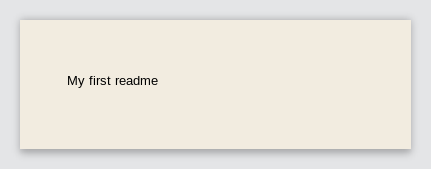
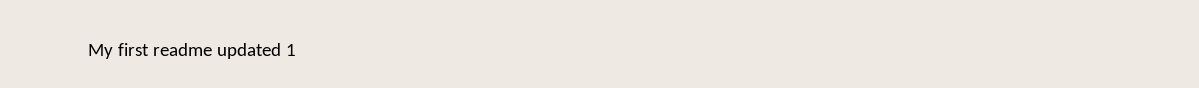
(158, 80) none -> [216,43,296,59] updated 1

